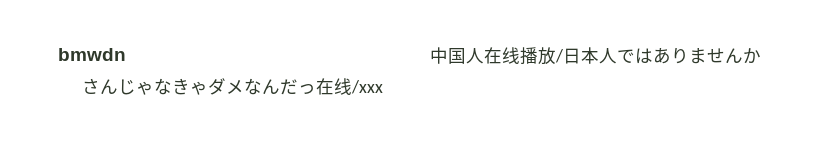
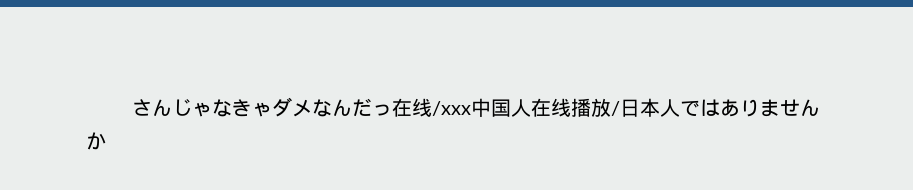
[58,48,126,61] bmwdn // -> (131, 107) none

